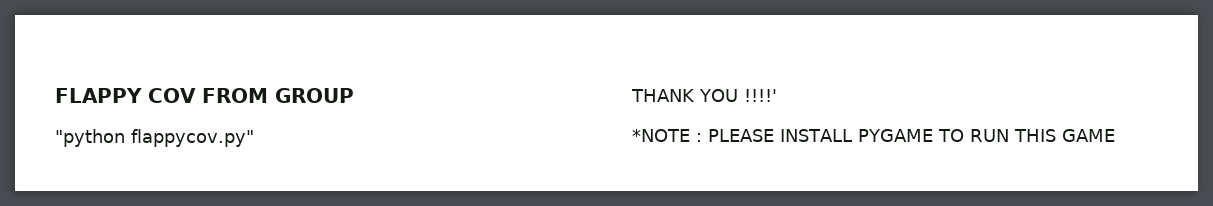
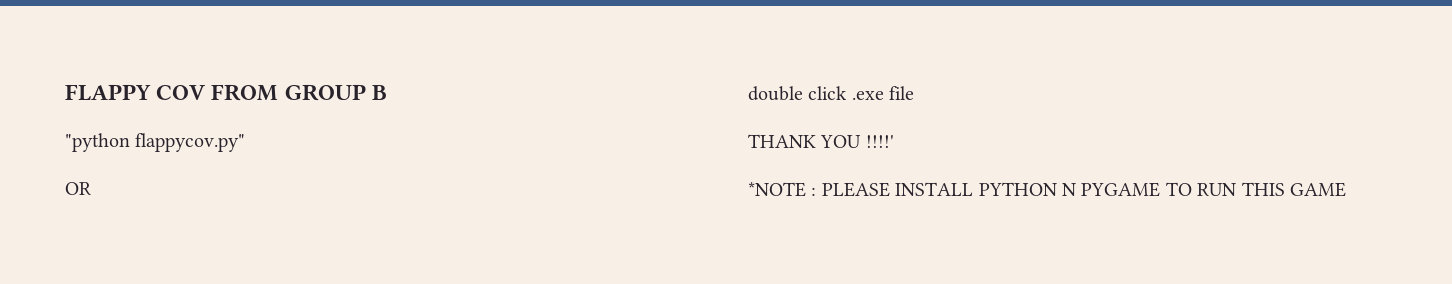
(354, 95) none -> [371,85,387,100] B
(254, 138) none -> [65,182,91,195] [748,86,915,101] // OR // double click .exe file
(852, 135) none -> [978,182,1076,196] PYTHON N

